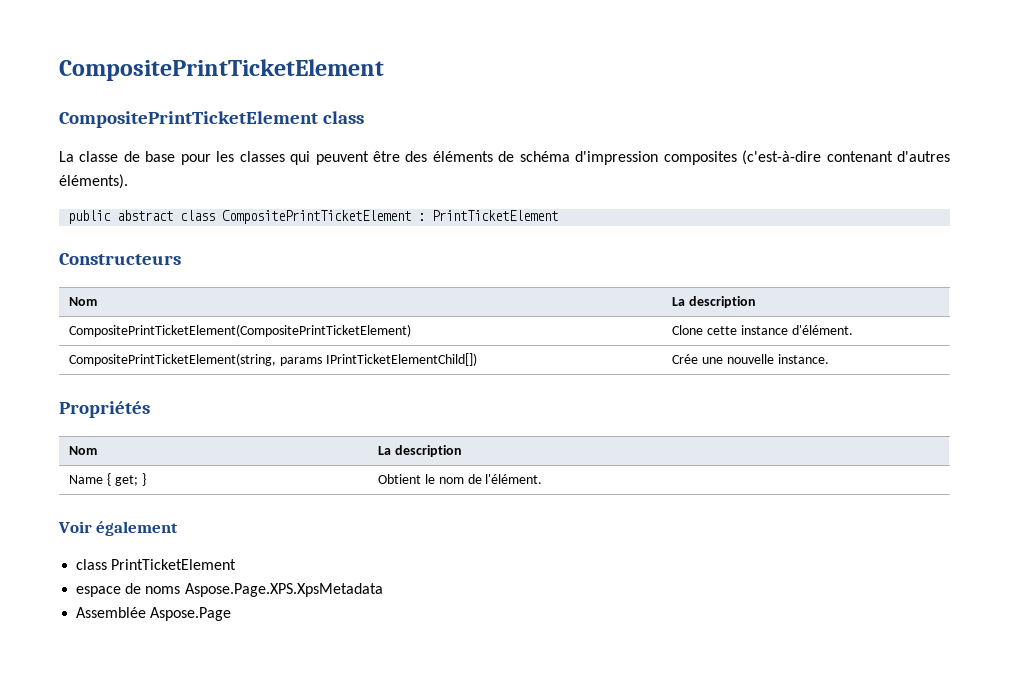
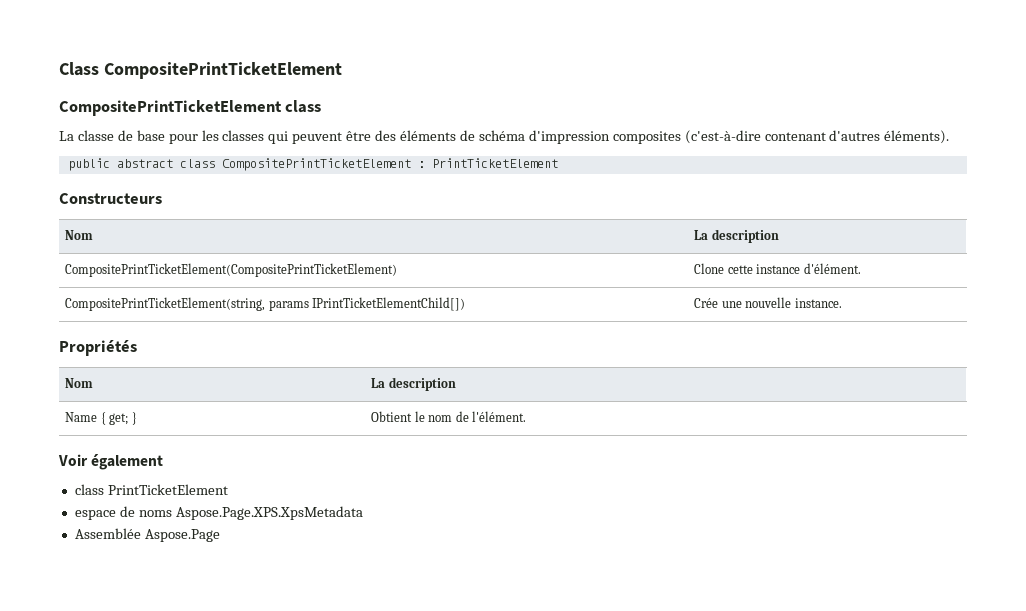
(59, 70) none -> [59,62,99,76] Class

